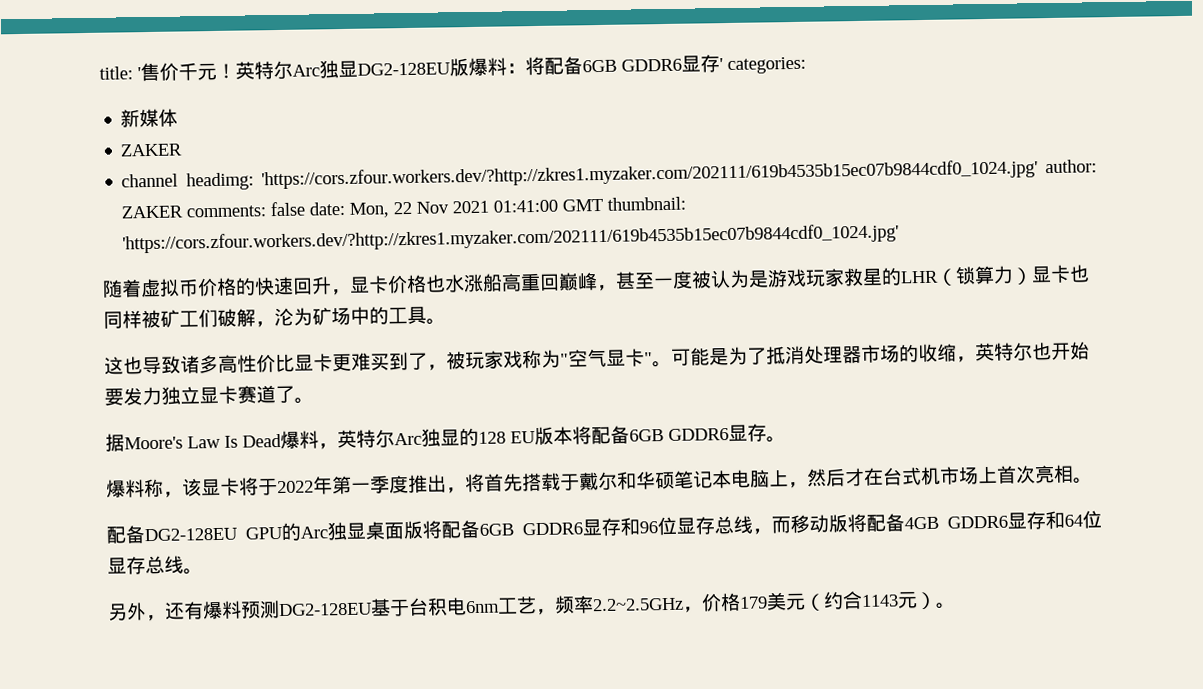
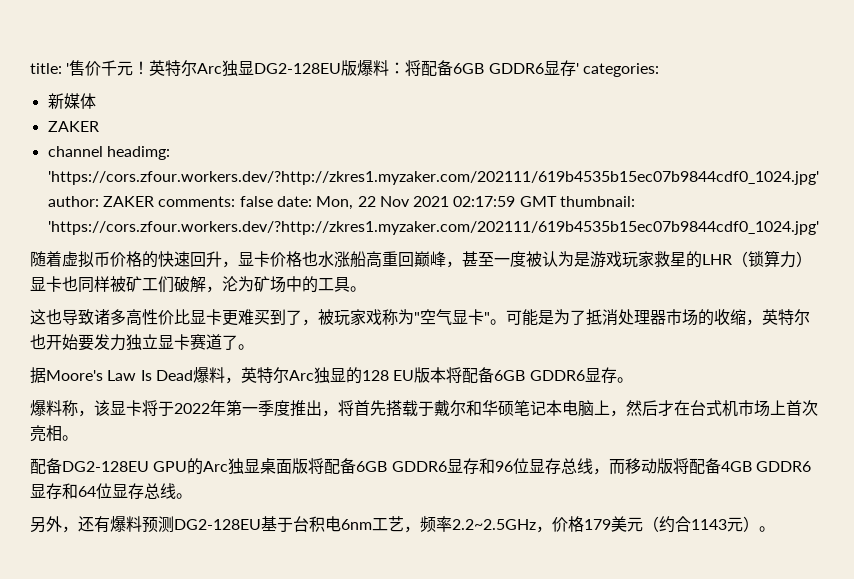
[493,199,559,213] 01:41:00 -> [453,196,516,207] 02:17:59

